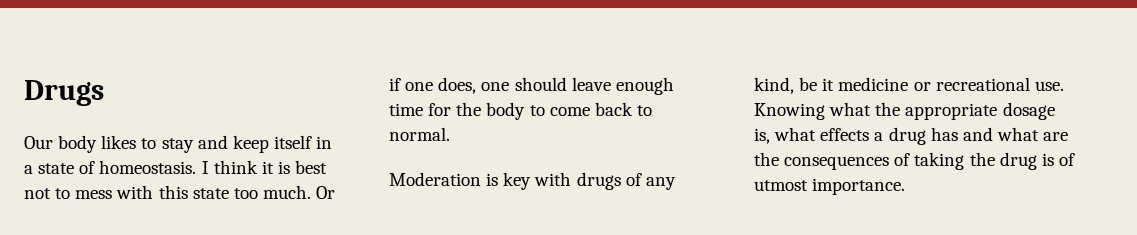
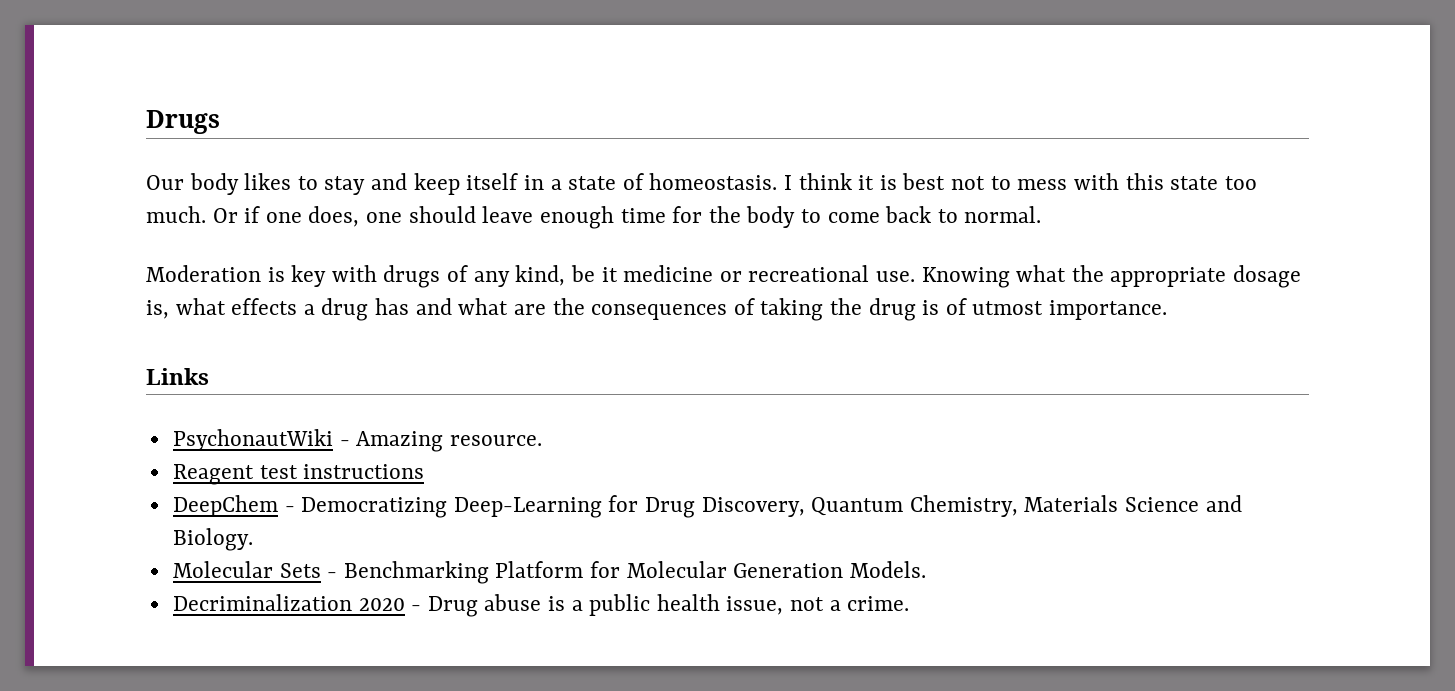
(906, 186) none -> [146,368,209,385] [172,429,542,452] [172,464,425,485] [172,495,1242,518] [172,528,253,551] [172,561,926,584] [172,594,910,617] // Links // PsychonautWiki - Amazing resource. // Reagent test instructions // DeepChem - Democratizing Deep-Learning for Drug Discovery, Quantum Chemistry, Materials Science and Biology. // Molecular Sets - Benchmarking Platform for Molecular Generation Models. // Decriminalization 2020 - Drug abuse is a public health issue, not a crime.

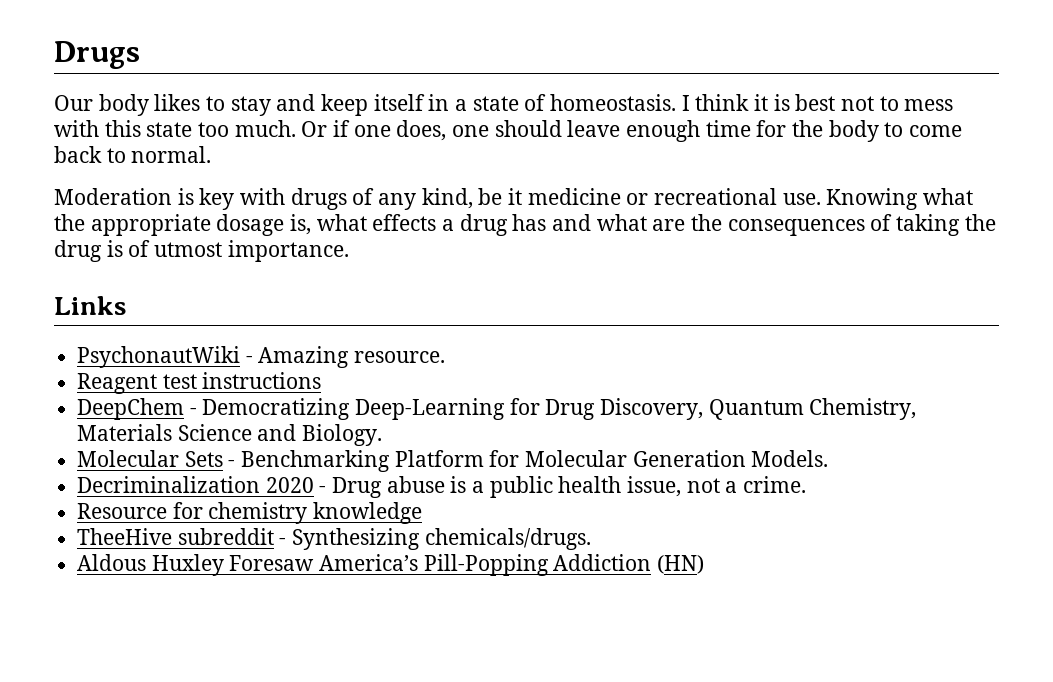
(910, 603) none -> [77,502,423,524] [77,528,591,550] [77,554,705,576] // Resource for chemistry knowledge // TheeHive subreddit - Synthesizing chemicals/drugs. // Aldous Huxley Foresaw America’s Pill-Popping Addiction (HN)

